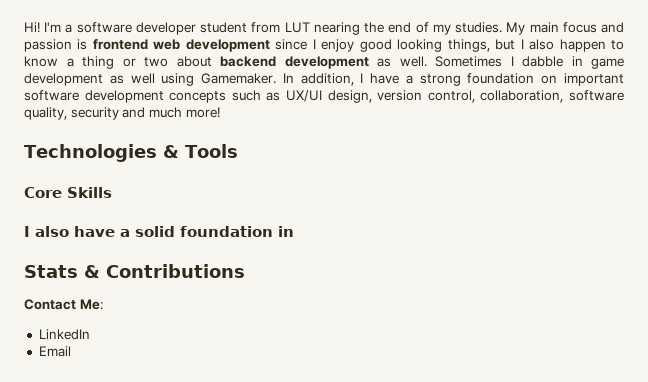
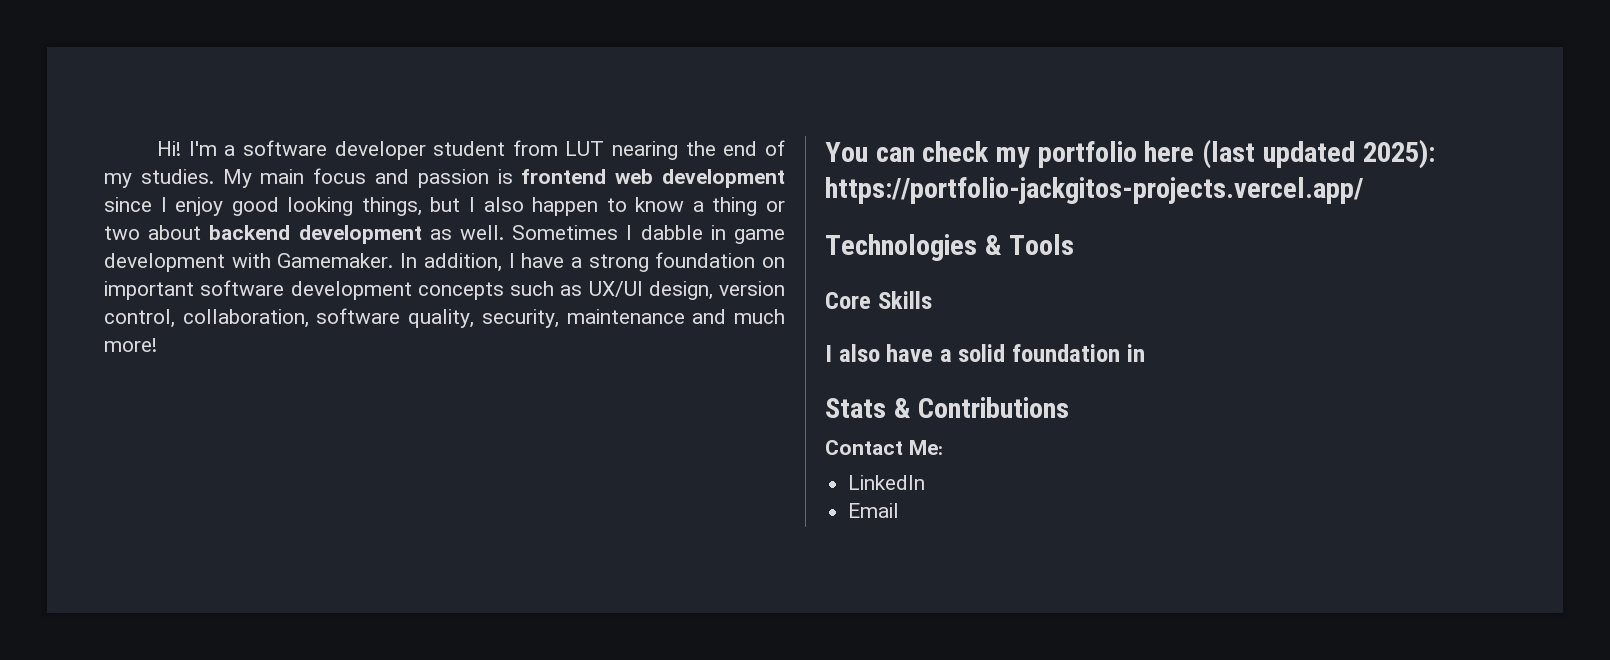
[109,73,195,86] as well using -> [231,253,271,268] with
[70,107,119,120] security -> [481,309,685,328] security, maintenance
(220, 112) none -> [825,140,1435,169] [825,177,1363,204] // You can check my portfolio here (last updated 2025): https://portfolio-jackgitos-projects.vercel.app/

